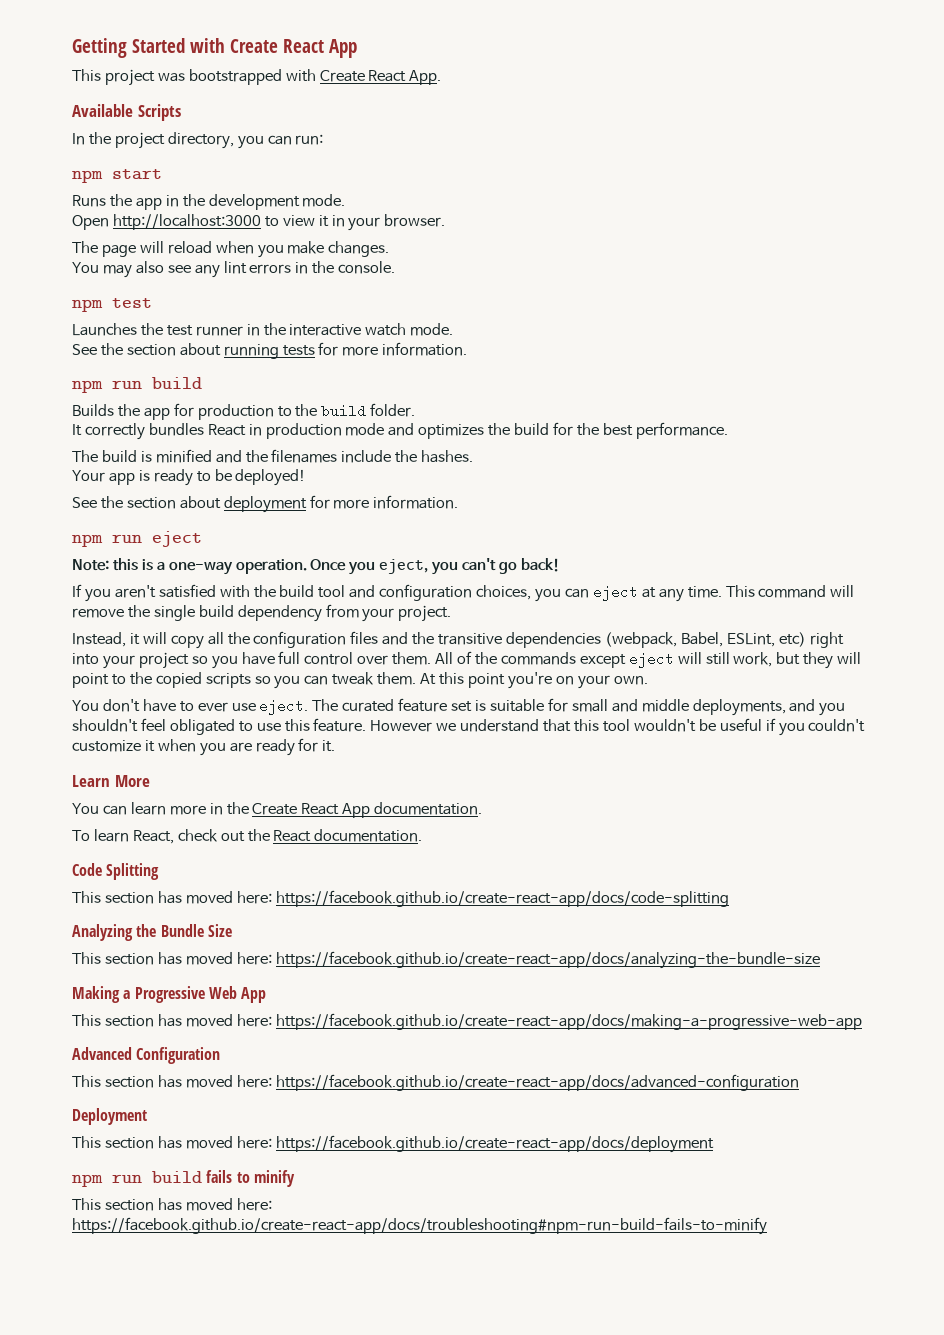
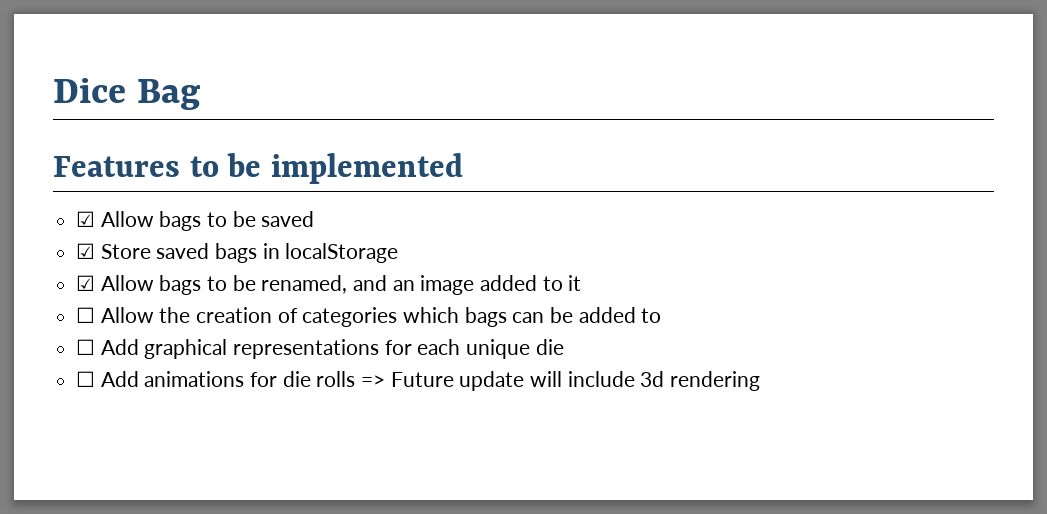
[72,38,357,58] [72,69,442,86] [72,104,181,121] [72,132,324,149] [72,169,162,183] [72,194,346,210] [72,214,446,231] [72,241,390,258] [72,261,396,278] [72,298,152,312] [72,323,454,336] [72,342,468,359] [72,377,202,393] [72,403,416,420] [72,422,728,440] [72,449,474,463] [72,469,307,486] [72,495,459,513] [72,531,202,547] [72,558,560,575] [72,584,855,602] [72,604,452,622] [72,631,844,649] [72,651,862,669] [72,672,648,689] [72,698,846,716] [72,718,866,736] [72,738,336,756] [72,775,150,787] [72,802,483,818] [72,829,423,844] [72,863,160,880] [72,890,729,907] [72,924,232,941] [72,951,820,969] [72,986,267,1003] [72,1013,862,1030] [72,1047,221,1064] [72,1074,799,1091] [72,1108,147,1125] [72,1135,714,1153] [72,1170,295,1187] [72,1198,272,1211] [72,1217,767,1235] Getting Started with Create React App // This project was bootstrapped with Create React App. // Available Scripts // In the project directory, you can run: // npm start // Runs the app in the development mode. // Open http://localhost:3000 to view it in your browser. // The page will reload when you make changes. // You may also see any lint errors in the console. // npm test // Launches the test runner in the interactive watch mode. // See the section about running tests for more information. // npm run build // Builds the app for production to the build folder. // It correctly bundles React in production mode and optimizes the build for the best performance. // The build is minified and the filenames include the hashes. // Your app is ready to be deployed! // See the section about deployment for more information. // npm run eject // Note: this is a one-way operation. Once you eject, you can't go back! // If you aren't satisfied with the build tool and configuration choices, you can eject at any time. This command will remove the single build dependency from your project. // Instead, it will copy all the configuration files and the transitive dependencies (webpack, Babel, ESLint, etc) right into your project so you have full control over them. All of the commands except eject will still work, but they will point to the copied scripts so you can tweak them. At this point you're on your own. // You don't have to ever use eject. The curated feature set is suitable for small and middle deployments, and you shouldn't feel obligated to use this feature. However we understand that this tool wouldn't be useful if you couldn't customize it when you are ready for it. // Learn More // You can learn more in the Create React App documentation. // To learn React, check out the React documentation. // Code Splitting // This section has moved here: https://facebook.github.io/create-react-app/docs/code-splitting // Analyzing the Bundle Size // This section has moved here: https://facebook.github.io/create-react-app/docs/analyzing-the-bundle-size // Making a Progressive Web App // This section has moved here: https://facebook.github.io/create-react-app/docs/making-a-progressive-web-app // Advanced Configuration // This section has moved here: https://facebook.github.io/create-react-app/docs/advanced-configuration // Deployment // This section has moved here: https://facebook.github.io/create-react-app/docs/deployment // npm run build fails to minify // This section has moved here: https://facebook.github.io/create-react-app/docs/troubleshooting#npm-run-build-fails-to-minify -> [53,78,201,110] [53,153,463,184] [76,211,315,231] [76,243,399,263] [76,275,582,295] [76,307,662,327] [76,339,564,359] [76,371,761,391] Dice Bag // Features to be implemented // ☑ Allow bags to be saved // ☑ Store saved bags in localStorage // ☑ Allow bags to be renamed, and an image added to it // ☐ Allow the creation of categories which bags can be added to // ☐ Add graphical representations for each unique die // ☐ Add animations for die rolls => Future update will include 3d rendering

